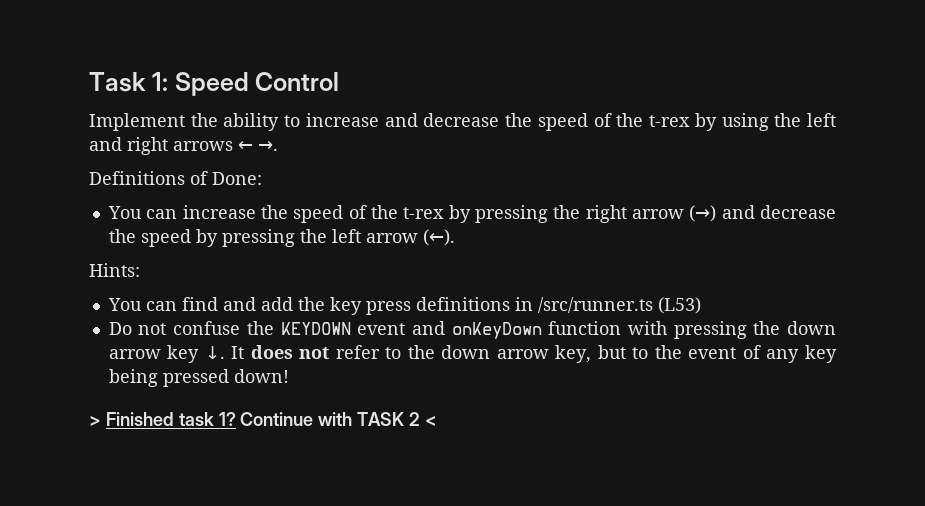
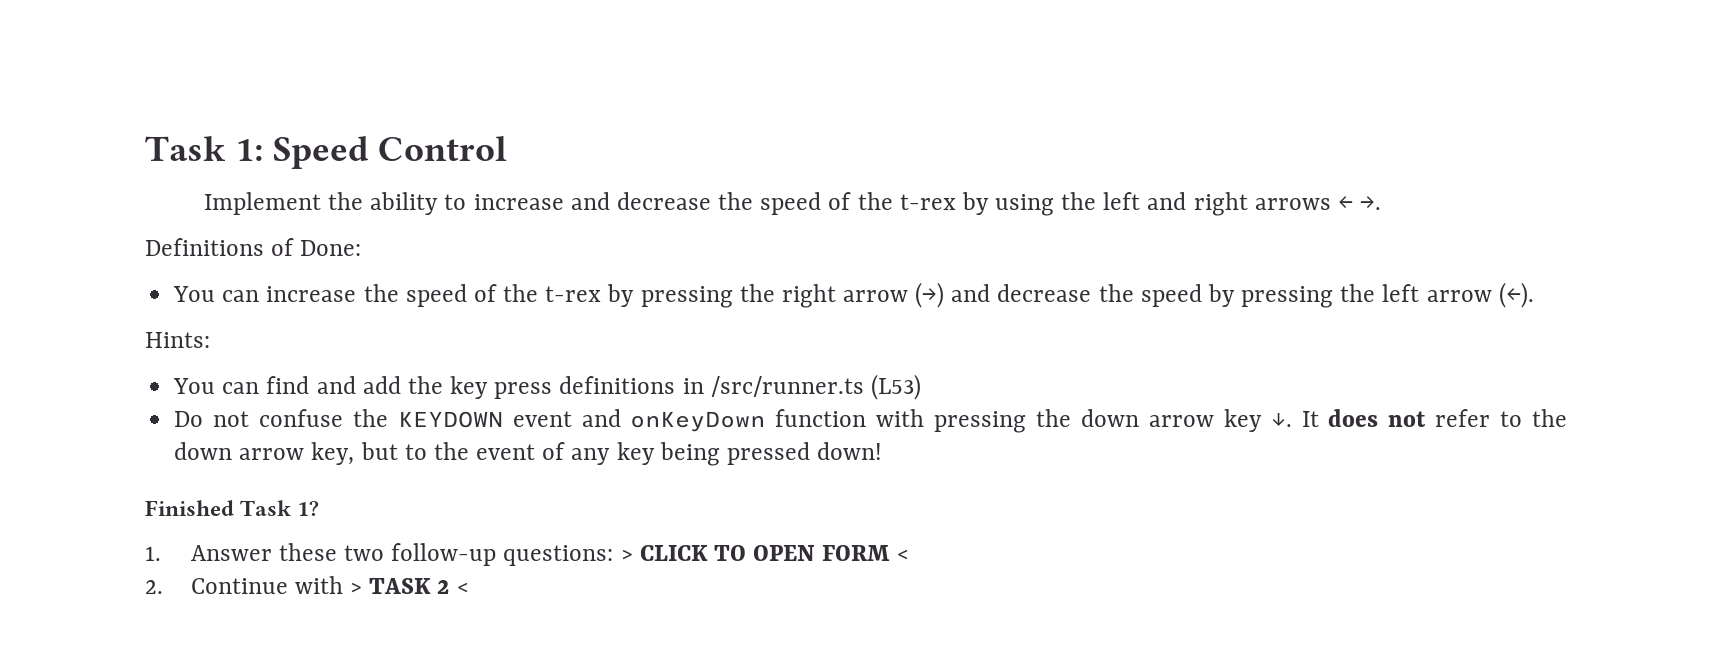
[89,412,236,426] > Finished task 1? -> [145,500,320,516] [145,543,910,566] [145,580,163,594] Finished Task 1? // 1. Answer these two follow-up questions: > CLICK TO OPEN FORM < // 2.
(353, 419) none -> [350,582,363,594] >

